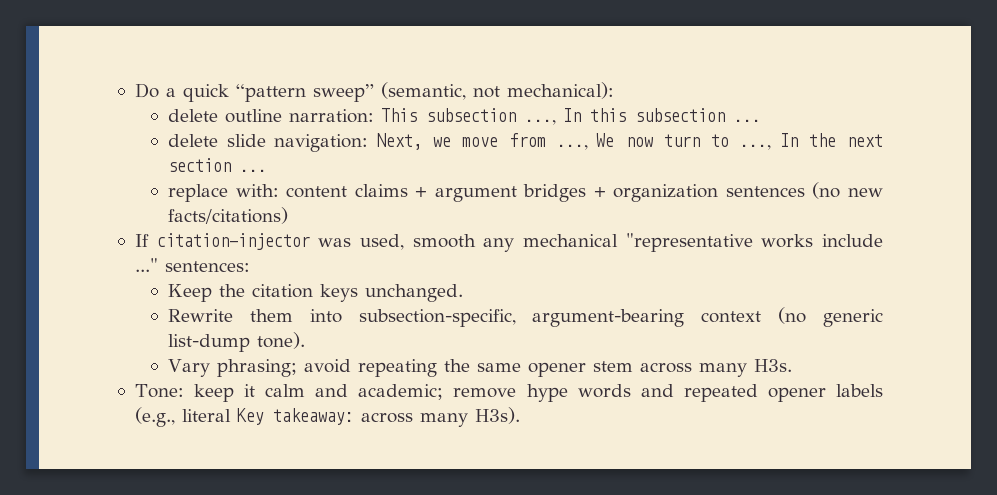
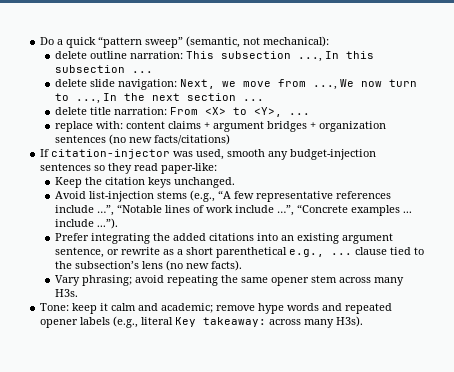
(268, 170) none -> [55,107,311,117] // delete title narration: From <X> to <Y>, ...
[522,233,884,252] [134,258,250,272] mechanical "representative works include ..." sentences: -> [290,149,377,160] [40,163,218,174] budget-injection sentences so they read paper-like:
[168,307,883,327] [168,332,306,352] Rewrite them into subsection-specific, argument-bearing context (no generic list-dump tone). -> [55,190,392,202] [55,204,413,216] [55,218,119,229] [55,233,394,244] [55,247,425,258] [55,260,243,271] Avoid list-injection stems (e.g., “A few representative references include …”, “Notable lines of work include …”, “Concrete examples ... include ...”). // Prefer integrating the added citations into an existing argument sentence, or rewrite as a short parenthetical e.g., ... clause tied to the subsection’s lens (no new facts).

